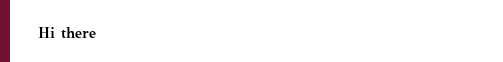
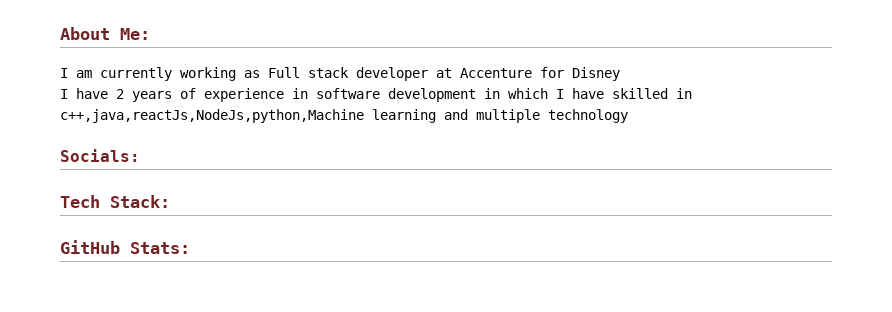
[38,27,96,39] Hi there -> [60,27,150,40] [60,67,620,81] [60,88,692,102] [60,109,628,123] [60,149,140,162] [60,195,170,208] [60,240,190,254] About Me: // I am currently working as Full stack developer at Accenture for Disney // I have 2 years of experience in software development in which I have skilled in c++,java,reactJs,NodeJs,python,Machine learning and multiple technology // Socials: // Tech Stack: // GitHub Stats:

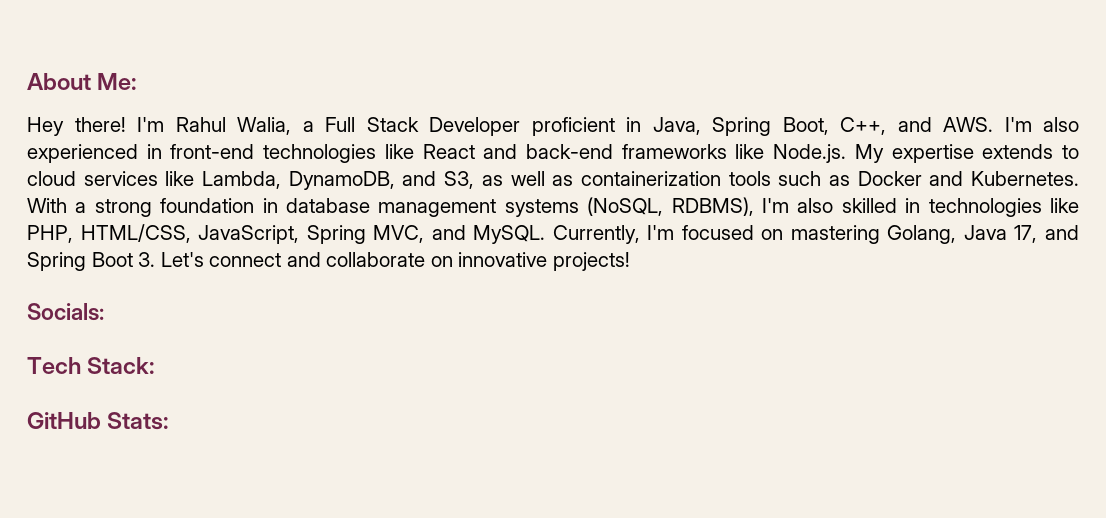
[60,67,620,81] [60,88,692,102] [60,109,628,123] I am currently working as Full stack developer at Accenture for Disney // I have 2 years of experience in software development in which I have skilled in c++,java,reactJs,NodeJs,python,Machine learning and multiple technology -> [27,117,1079,136] [27,144,1079,163] [27,171,1079,190] [27,197,1079,217] [27,224,1079,244] [27,252,630,271] Hey there! I'm Rahul Walia, a Full Stack Developer proficient in Java, Spring Boot, C++, and AWS. I'm also experienced in front-end technologies like React and back-end frameworks like Node.js. My expertise extends to cloud services like Lambda, DynamoDB, and S3, as well as containerization tools such as Docker and Kubernetes. With a strong foundation in database management systems (NoSQL, RDBMS), I'm also skilled in technologies like PHP, HTML/CSS, JavaScript, Spring MVC, and MySQL. Currently, I'm focused on mastering Golang, Java 17, and Spring Boot 3. Let's connect and collaborate on innovative projects!

